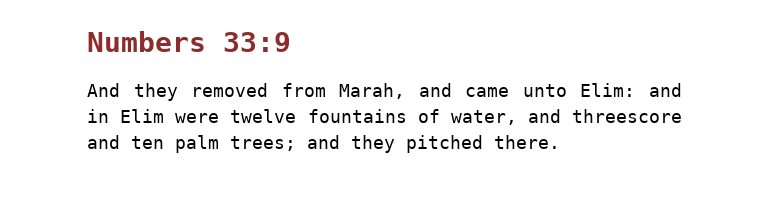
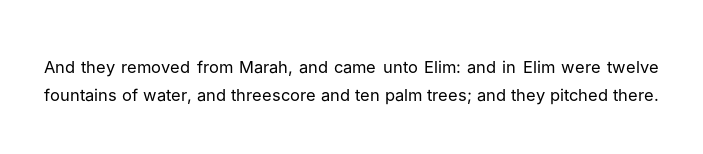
[87,31,291,52] Numbers 33:9 // -> (44, 67) none

